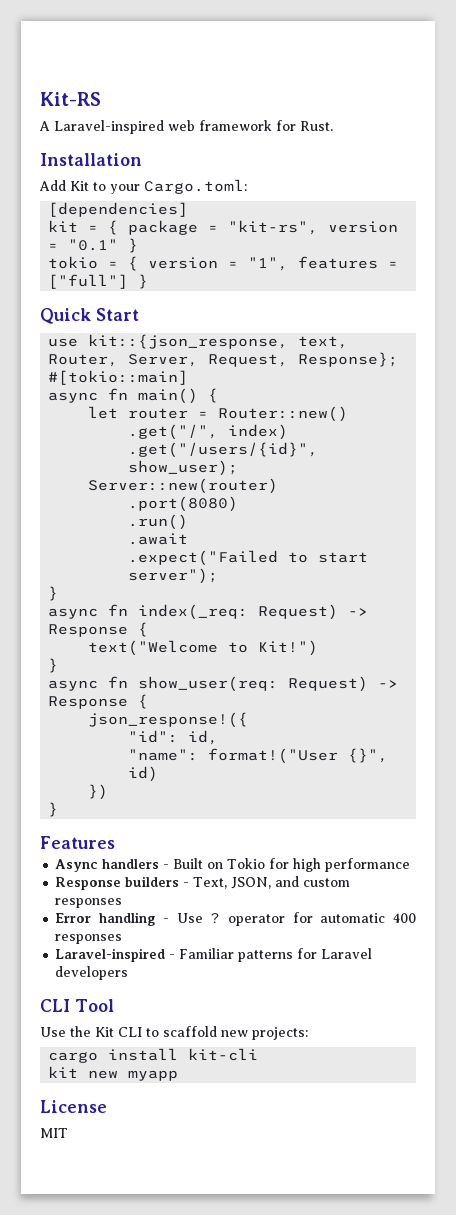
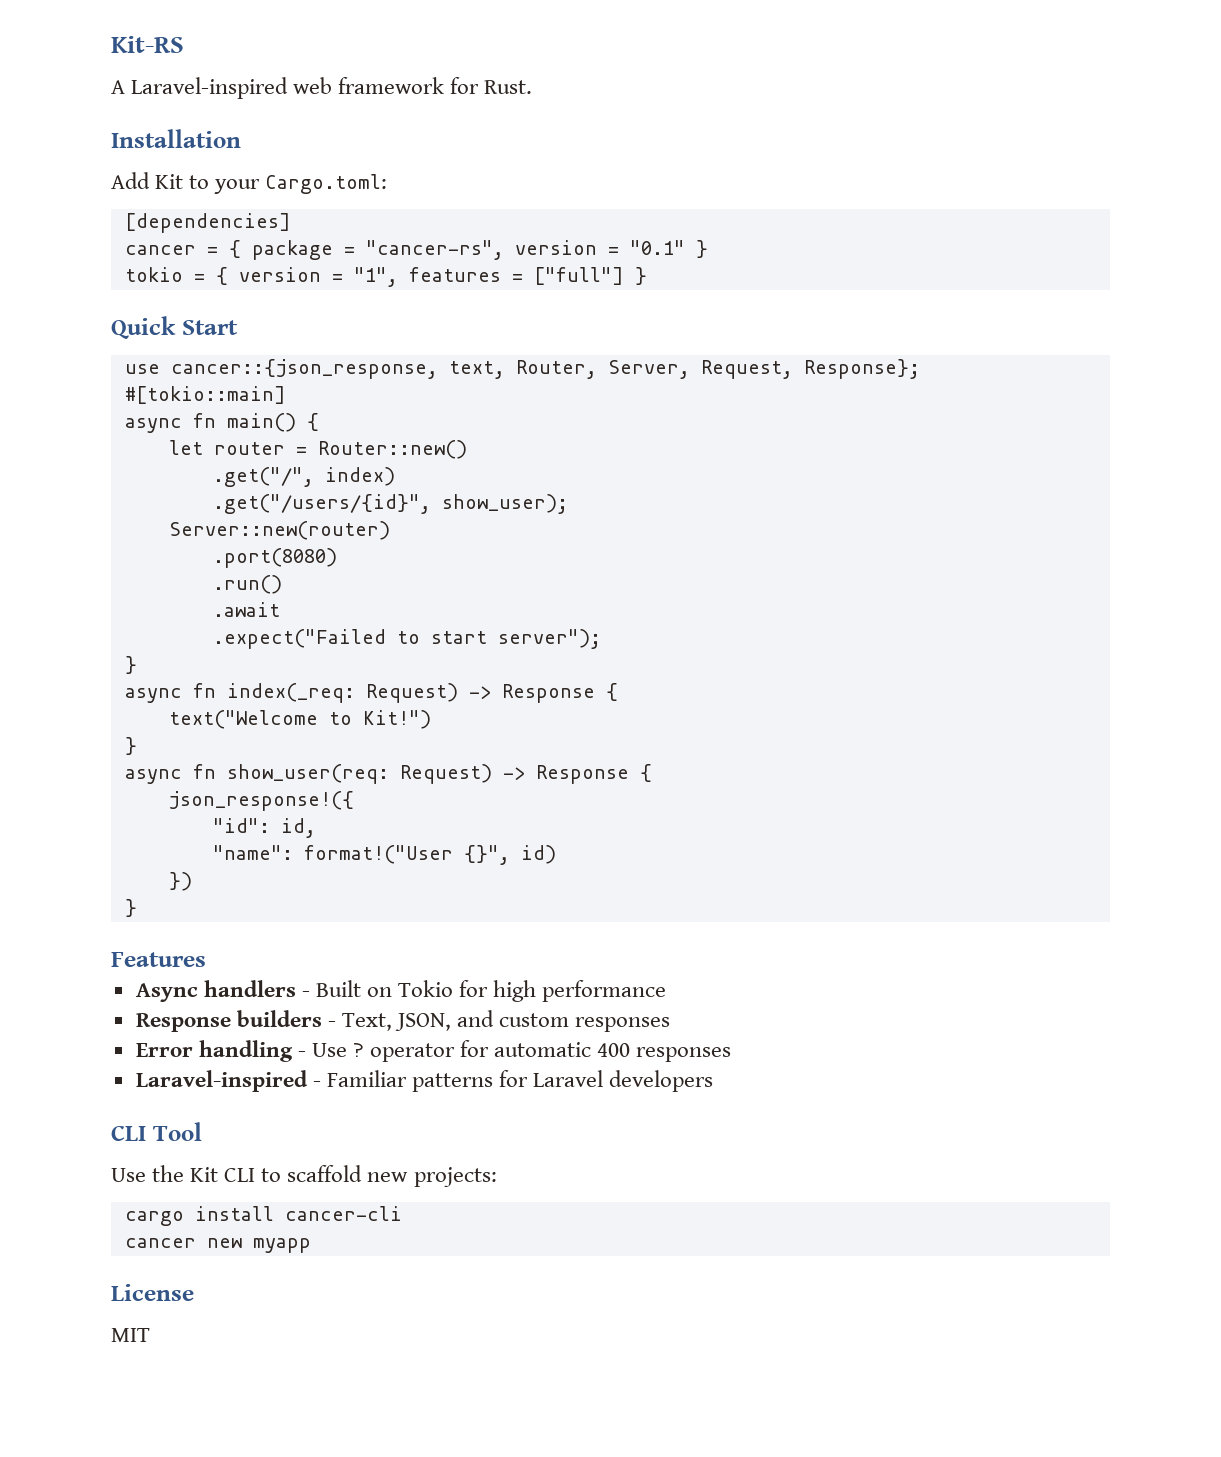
[48,220,79,232] kit -> [124,245,196,255] cancer
[228,220,319,235] "kit-rs", -> [365,240,504,260] "cancer-rs",
[88,334,289,349] kit::{json_response, -> [170,359,438,379] cancer::{json_response,
[188,1048,259,1061] [48,1066,79,1078] kit-cli // kit -> [284,1206,402,1221] [124,1238,196,1248] cancer-cli // cancer

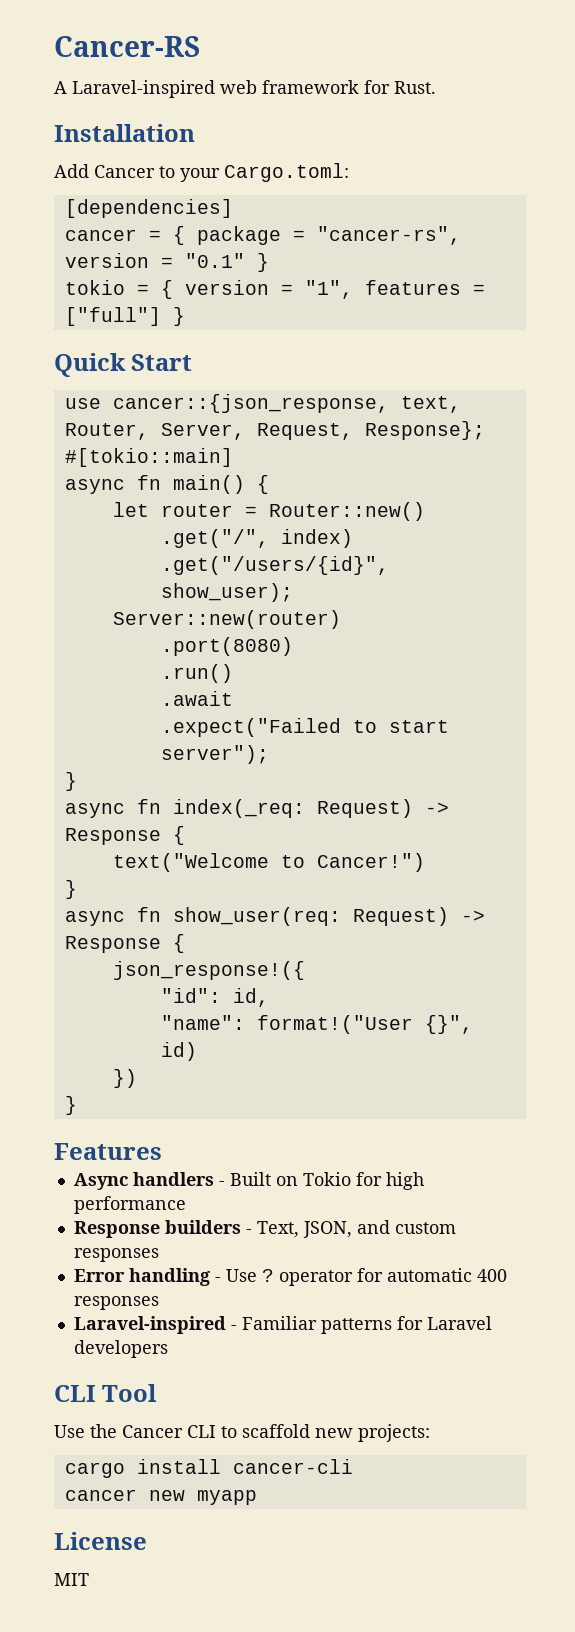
[111,36,184,53] Kit-RS -> [54,36,200,57] Cancer-RS
[155,174,184,189] Kit -> [94,165,155,178] Cancer
[362,710,431,729] Kit!") -> [316,853,425,872] Cancer!")
[190,1167,219,1182] Kit -> [122,1425,183,1438] Cancer

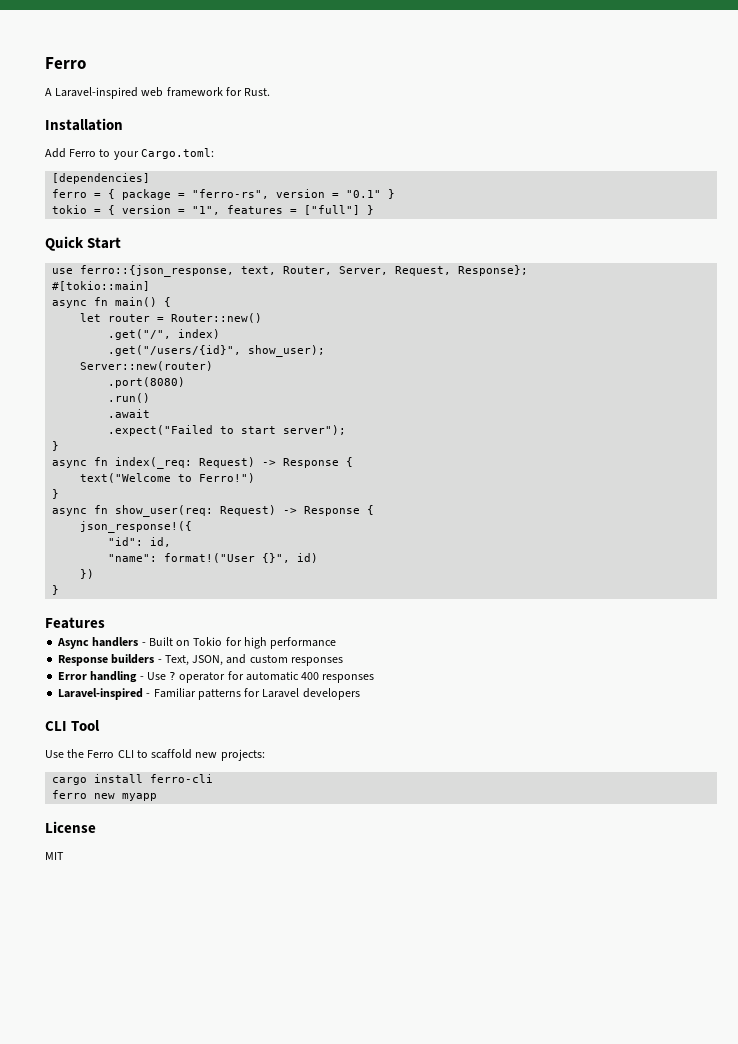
[54,36,200,57] Cancer-RS -> [45,57,86,69] Ferro
[94,165,155,178] Cancer -> [69,149,97,157] Ferro
[64,229,137,241] cancer -> [52,189,88,198] ferro
[316,226,461,245] "cancer-rs", -> [192,189,270,199] "ferro-rs",
[112,394,389,413] cancer::{json_response, -> [80,265,235,277] ferro::{json_response,
[316,853,425,872] Cancer!") -> [199,473,256,483] Ferro!")
[122,1425,183,1438] Cancer -> [87,750,115,758] Ferro
[232,1459,353,1474] [64,1489,137,1501] cancer-cli // cancer -> [150,774,214,783] [52,790,88,799] ferro-cli // ferro

